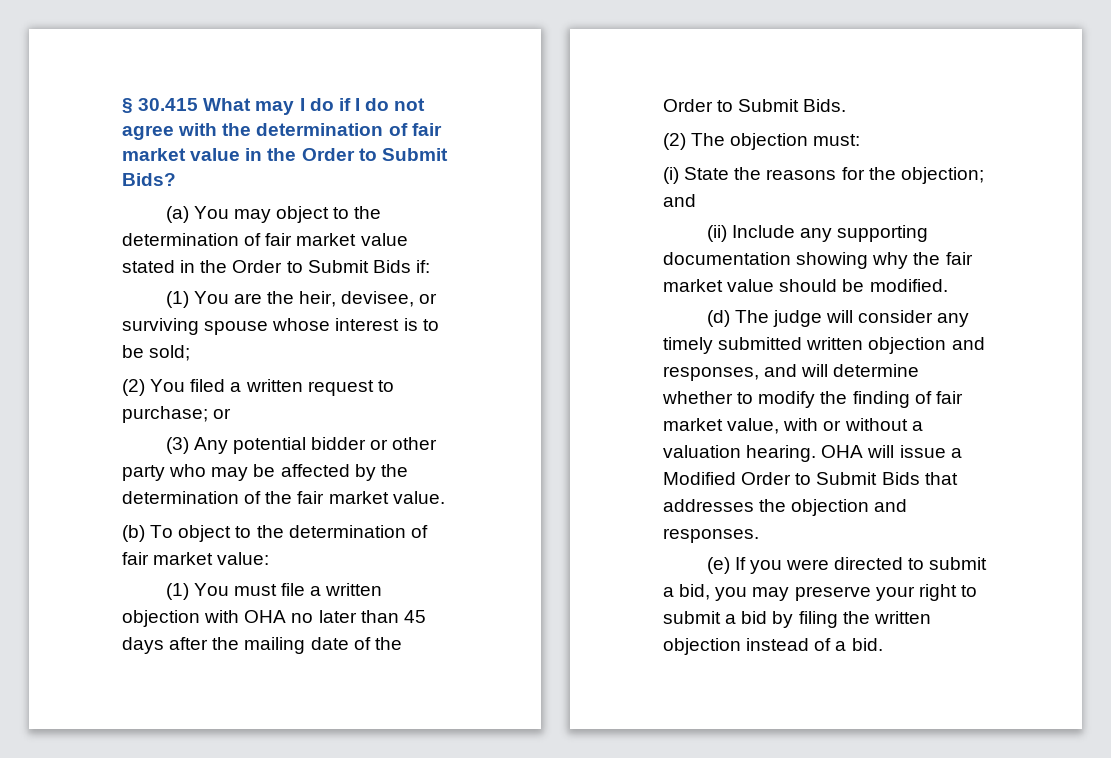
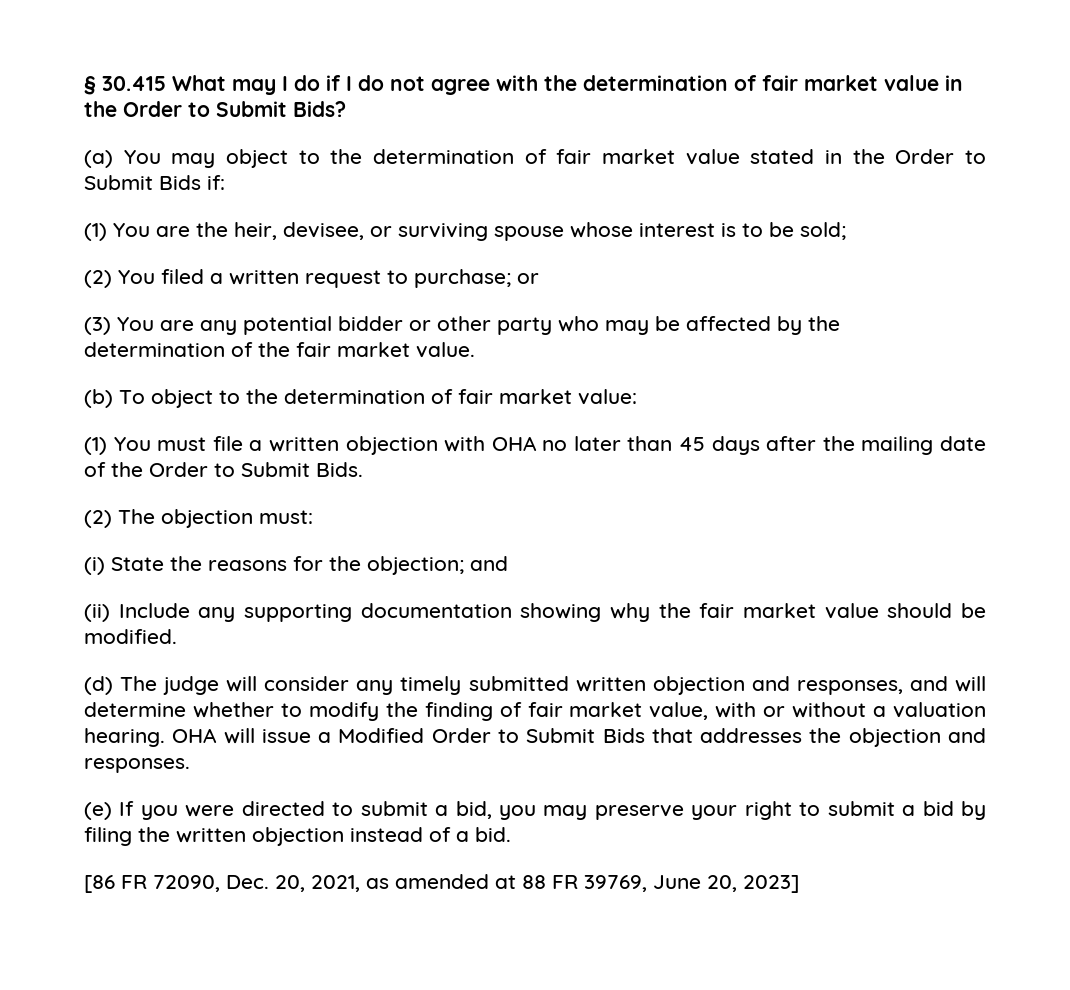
[193,437,228,454] Any -> [117,317,237,335] You are any
(883, 644) none -> [84,874,799,893] // [86 FR 72090, Dec. 20, 2021, as amended at 88 FR 39769, June 20, 2023]

